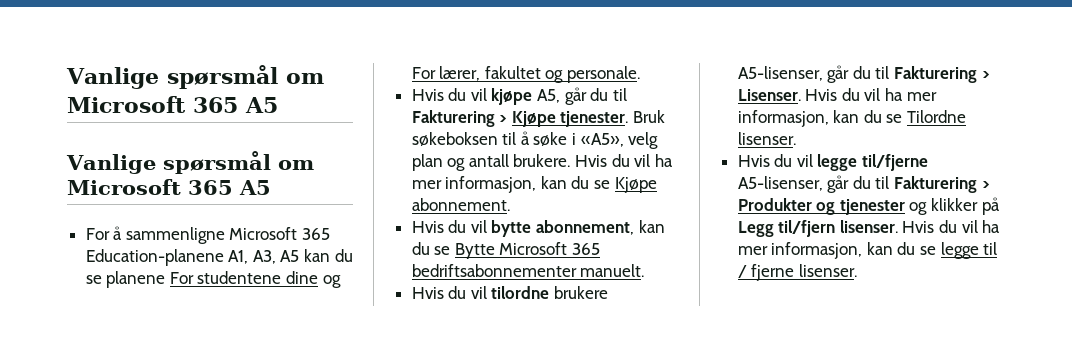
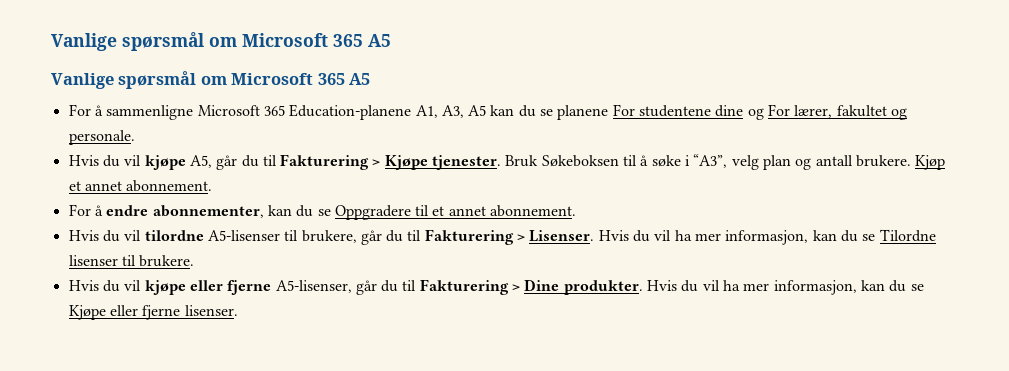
[411,132,498,146] søkeboksen -> [541,155,619,167] Søkeboksen
[580,133,624,147] «A5», -> [693,154,728,168] “A3”,
[575,154,673,167] [411,176,657,193] [411,198,510,211] [411,220,665,237] [411,242,601,259] [411,264,645,277] Hvis du vil ha mer informasjon, kan du se Kjøpe abonnement. // Hvis du vil bytte abonnement, kan du se Bytte Microsoft 365 bedriftsabonnementer manuelt. -> [915,155,946,170] [68,180,213,192] [68,204,577,220] Kjøp et annet abonnement. // For å endre abonnementer, kan du se Oppgradere til et annet abonnement.
[554,286,609,299] [737,66,823,81] brukere A5-lisenser, -> [207,230,357,243] A5-lisenser til brukere,
[737,132,796,145] [737,154,929,171] [737,175,990,193] [737,197,1000,215] [737,220,1001,237] [737,242,998,259] [737,265,747,278] lisenser. // Hvis du vil legge til/fjerne A5-lisenser, går du til Fakturering > Produkter og tjenester og klikker på Legg til/fjern lisenser. Hvis du vil ha mer informasjon, kan du se legge til / -> [68,255,195,267] [68,279,924,295] [68,305,138,320] lisenser til brukere. // Hvis du vil kjøpe eller fjerne A5-lisenser, går du til Fakturering > Dine produkter. Hvis du vil ha mer informasjon, kan du se Kjøpe eller

